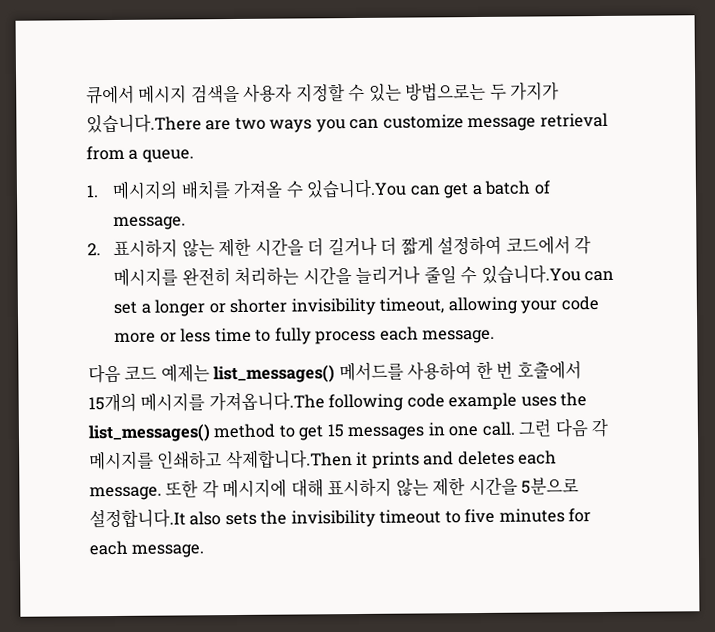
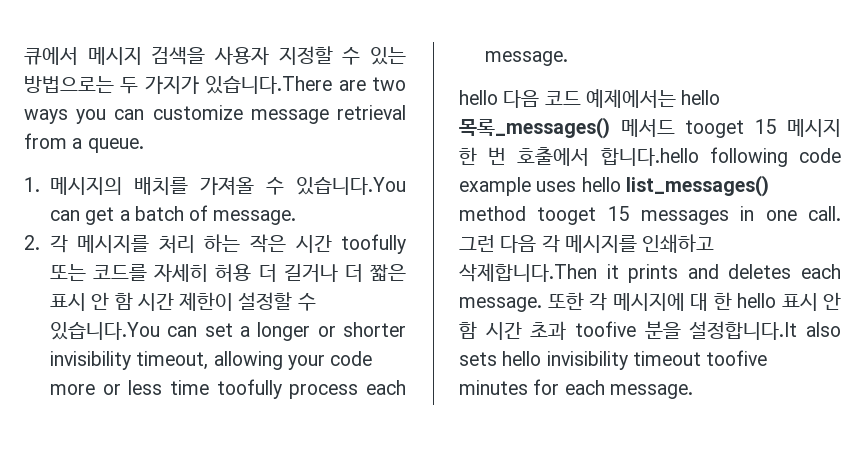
[113,235,592,258] [113,265,457,287] 표시하지 않는 제한 시간을 더 길거나 더 짧게 설정하여 코드에서 각 메시지를 완전히 처리하는 시간을 늘리거나 줄일 -> [49,234,406,254] [49,264,406,282] [49,292,293,311] 각 메시지를 처리 하는 작은 시간 toofully 또는 코드를 자세히 허용 더 길거나 더 짧은 표시 안 함 시간 제한이 설정할
[255,327,312,345] to fully -> [216,379,282,399] toofully
(496, 336) none -> [459,90,498,105] hello
[160,360,582,384] [88,392,325,413] 예제는 list_messages() 메서드를 사용하여 한 번 호출에서 15개의 메시지를 가져옵니다.The -> [585,89,721,108] [459,117,841,139] [459,147,699,166] 예제에서는 hello 목록_messages() 메서드 tooget 15 메시지 한 번 호출에서 합니다.hello
[560,392,588,407] the -> [581,177,621,192] hello
[278,425,325,441] to get -> [537,207,597,225] tooget
[290,476,580,498] 대해 표시하지 않는 제한 시간을 5분으로 -> [690,292,841,311] [459,321,681,340] 대 한 hello 표시 안 함 시간 초과 toofive 분을
[260,510,288,525] the -> [502,351,542,366] hello
[444,508,496,524] to five -> [706,350,768,366] toofive

